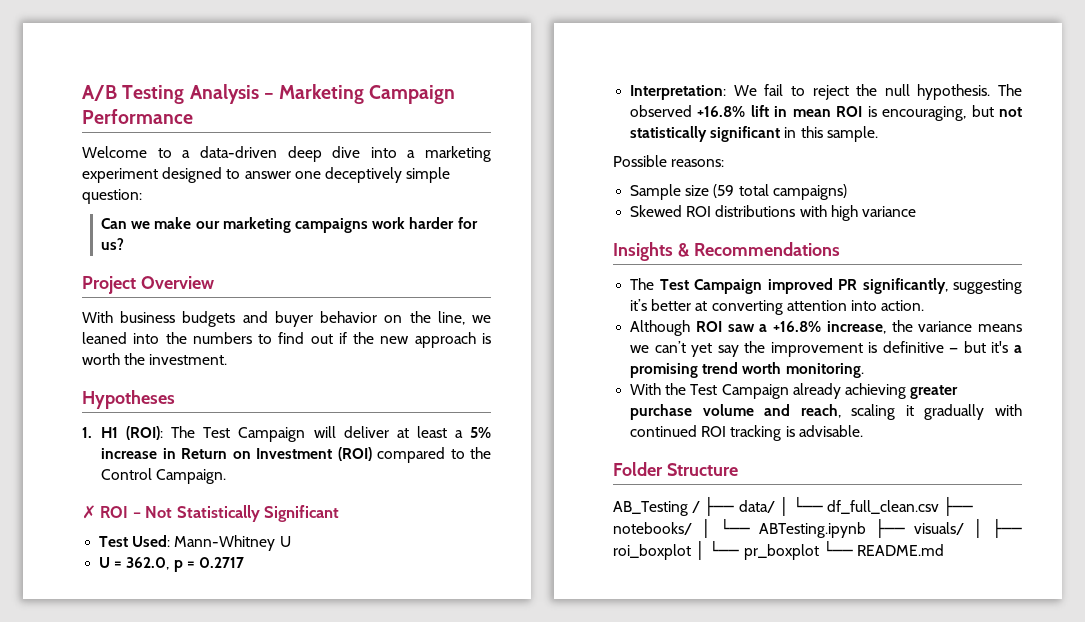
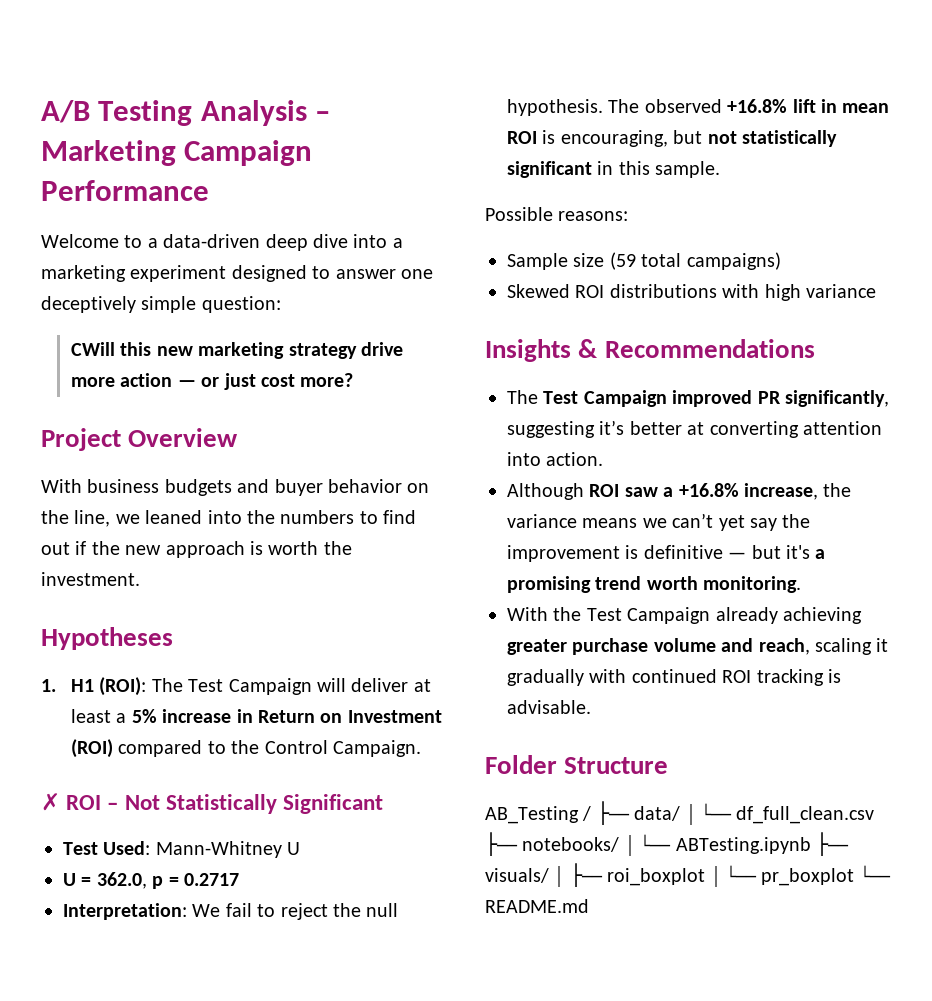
[101,217,478,233] [101,238,125,250] Can we make our marketing campaigns work harder for us? -> [70,342,403,359] [70,373,354,390] CWill this new marketing strategy drive more action — or just cost more?

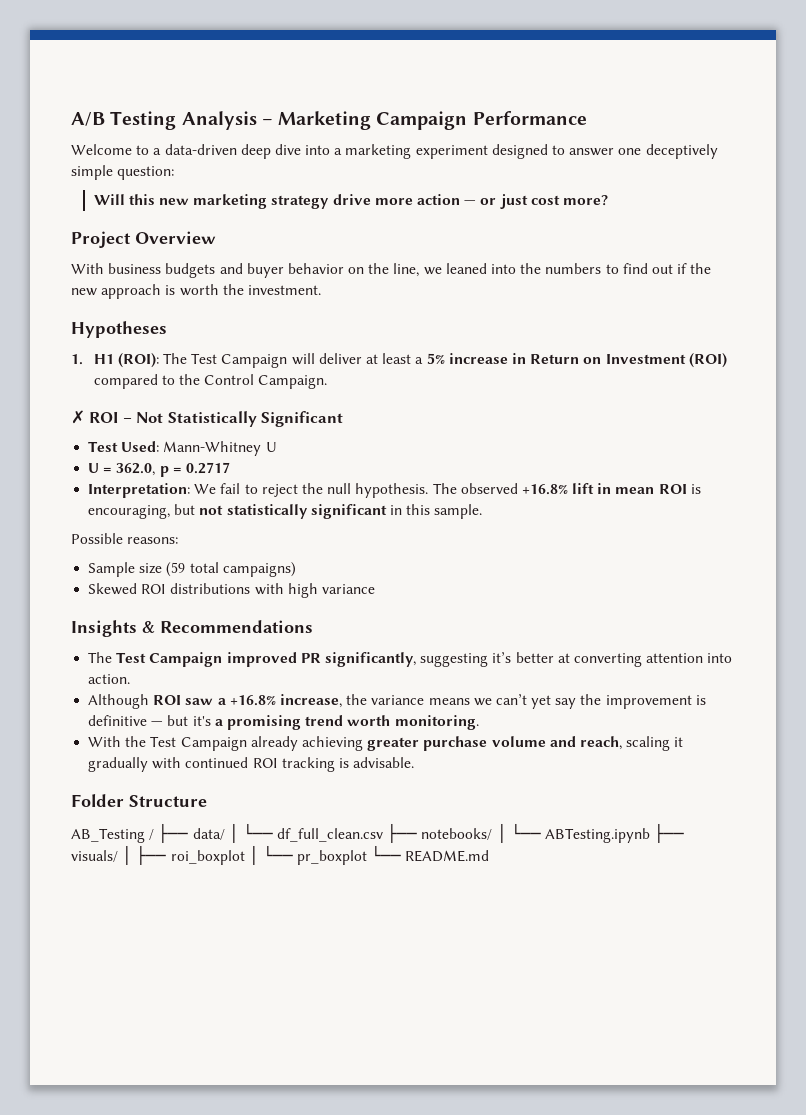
[70,342,115,356] CWill -> [93,194,125,205] Will

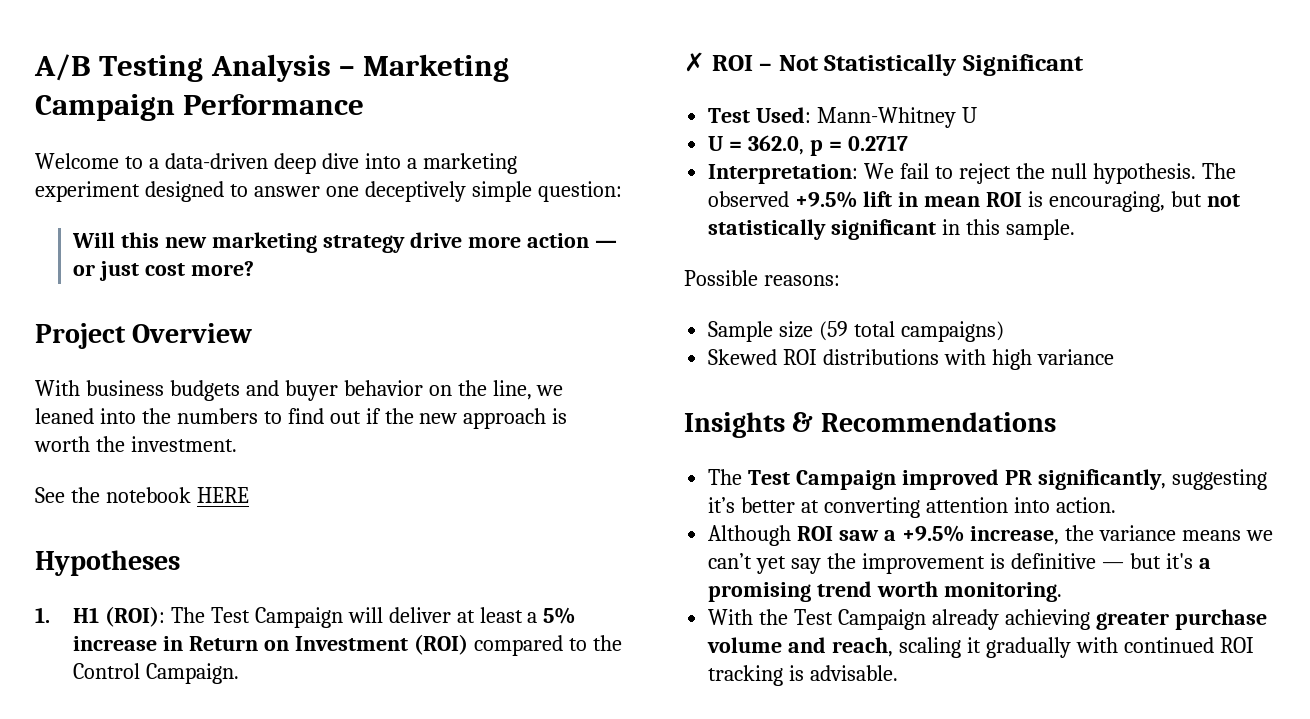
(321, 290) none -> [35,487,249,503] // See the notebook HERE
[521,484,568,495] +16.8% -> [795,191,858,208] +9.5%
[229,695,276,706] +16.8% -> [901,525,964,542] +9.5%
[71,794,207,807] [71,823,685,843] [71,845,490,865] // Folder Structure // AB_Testing / ├── data/ │ └── df_full_clean.csv ├── notebooks/ │ └── ABTesting.ipynb ├── visuals/ │ ├── roi_boxplot │ └── pr_boxplot └── README.md -> (899, 673) none

